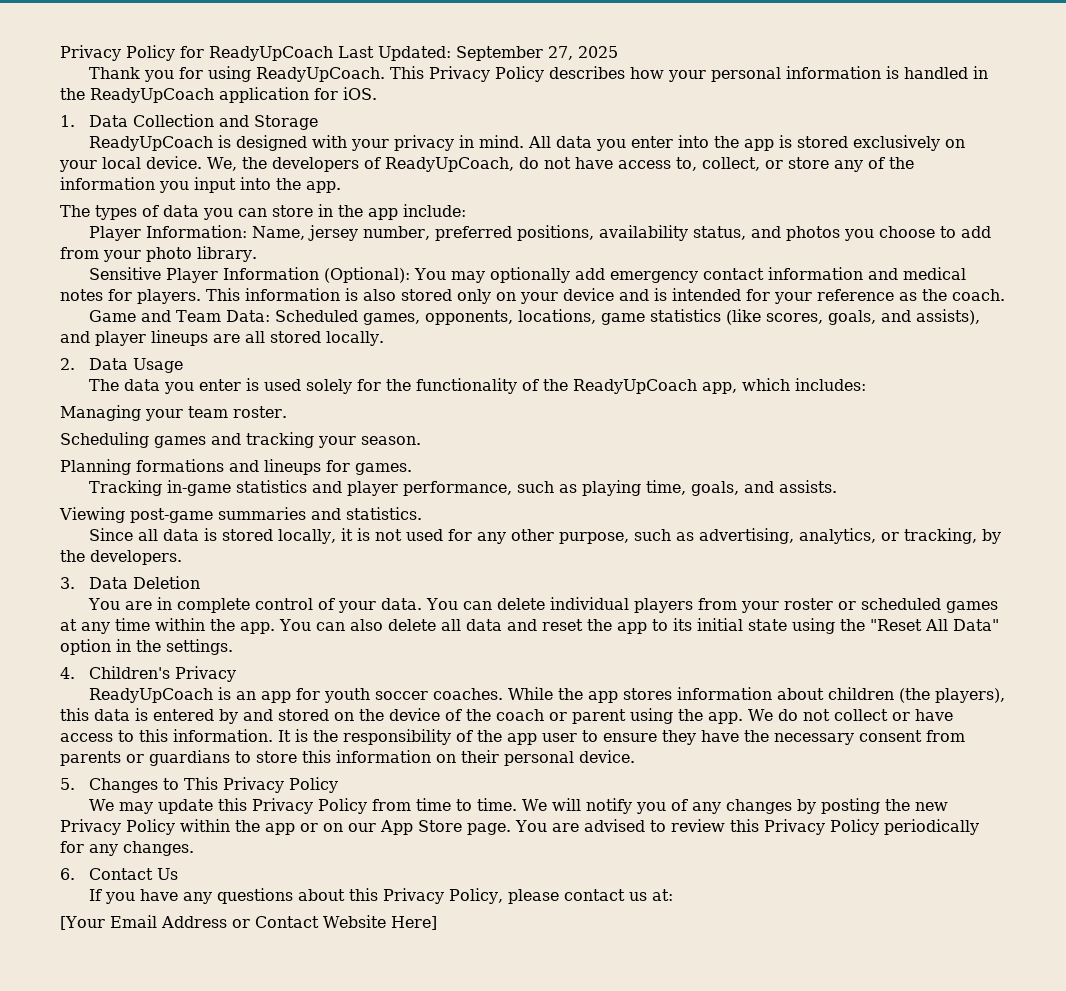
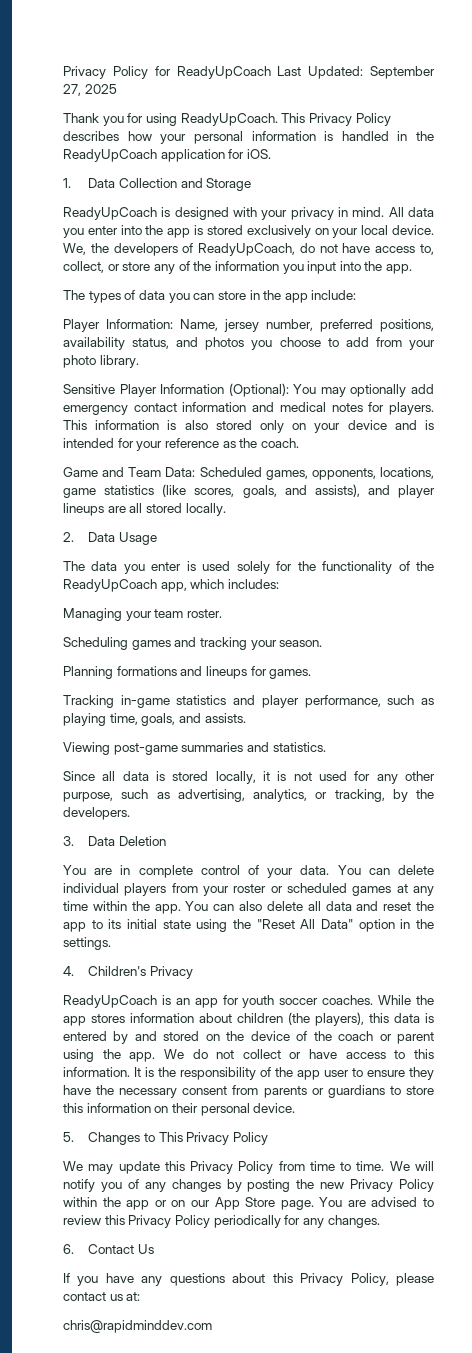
[60,915,437,930] [Your Email Address or Contact Website Here] -> [63,1320,212,1333] chris@rapidminddev.com

